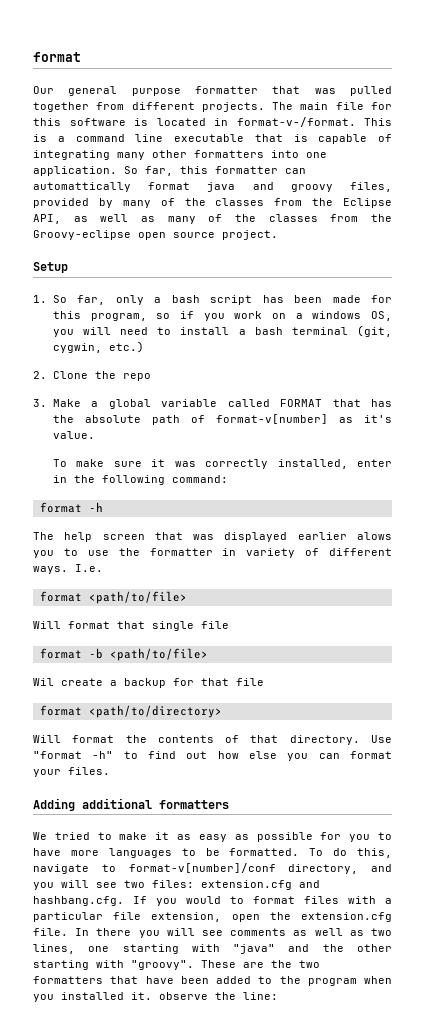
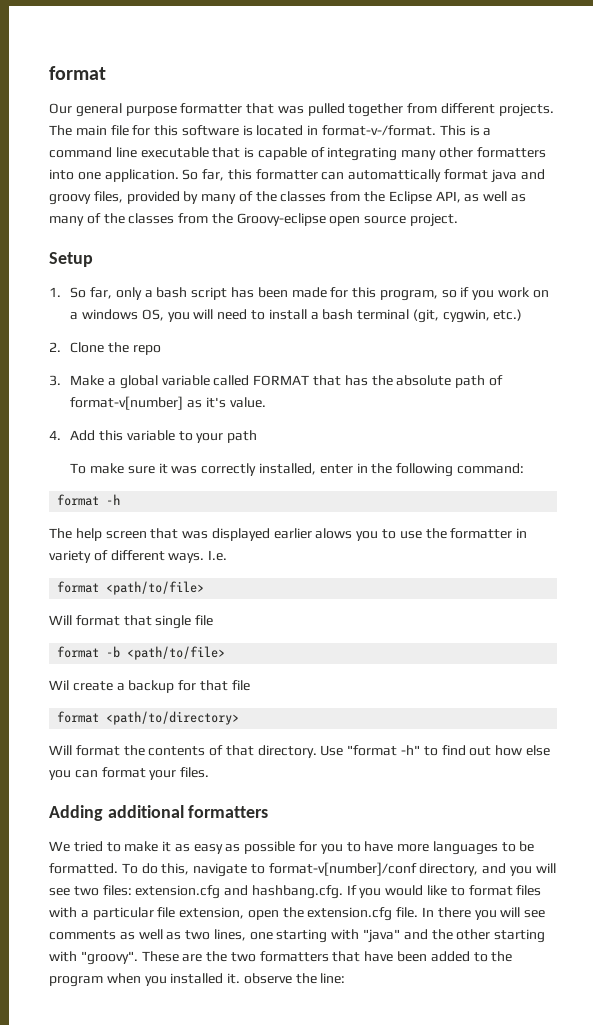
(95, 435) none -> [49,430,258,443] // 4. Add this variable to your path
(221, 900) none -> [427,885,448,896] like

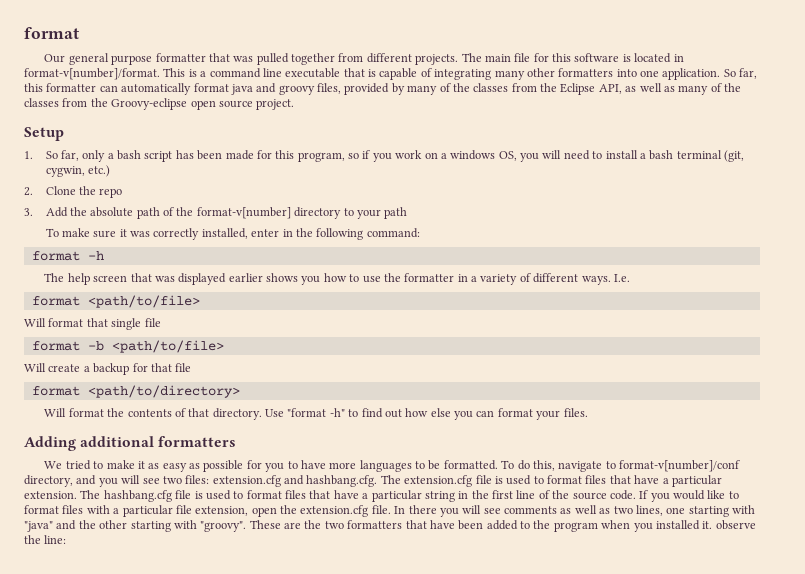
[322,125,437,136] format-v-/format. -> [24,68,160,80] format-v[number]/format.
[348,169,442,182] automattically -> [121,83,192,95] automatically
[70,375,503,389] [70,396,266,410] [49,430,175,441] Make a global variable called FORMAT that has the absolute path of format-v[number] as it's value. // 4. Add this variable -> [45,207,342,219] Add the absolute path of the format-v[number] directory
[315,528,379,541] alows you -> [266,273,347,285] shows you how
(528, 533) none -> [471,276,478,282] a
[49,680,69,690] Wil -> [24,363,46,372] Will
(343, 892) none -> [380,475,722,487] [24,490,636,502] The extension.cfg file is used to format files that have a particular extension. The hashbang.cfg file is used to format files that have a particular string in the first line of the source code.

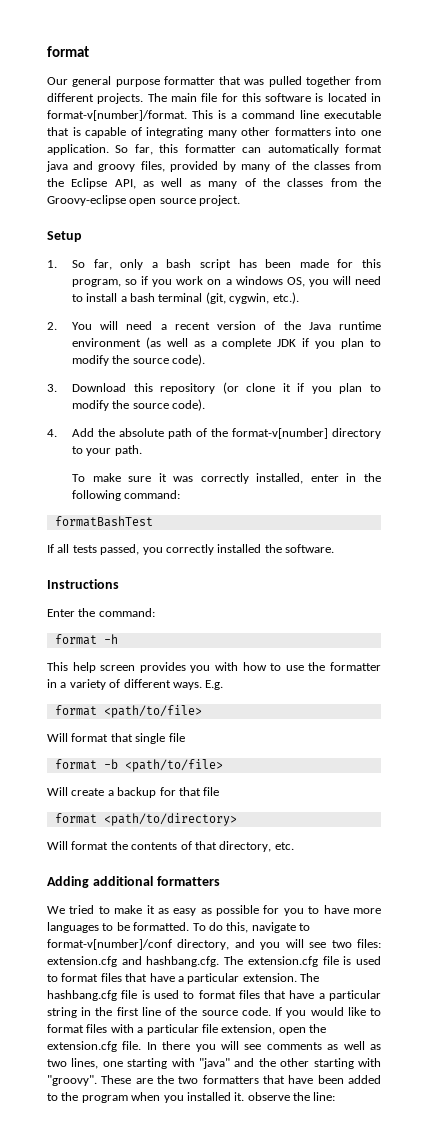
[87,165,110,177] etc.) -> [272,292,299,304] etc.).
[45,186,123,198] [24,208,33,216] Clone the repo // 3. -> [71,321,381,330] [71,337,381,349] [71,354,206,366] [47,382,381,394] [71,399,206,411] [47,429,57,437] You will need a recent version of the Java runtime environment (as well as a complete JDK if you plan to modify the source code). // 3. Download this repository (or clone it if you plan to modify the source code). // 4.
[384,207,408,219] path -> [114,445,142,456] path.
(420, 233) none -> [54,516,153,527] [47,544,334,555] [47,579,119,589] [47,608,155,617] // formatBashTest // If all tests passed, you correctly installed the software. // Instructions // Enter the command:
[44,273,65,282] The -> [47,662,68,671] This
[130,273,321,285] that was displayed earlier shows you -> [139,662,238,673] provides you with
[613,274,630,282] I.e. -> [205,680,224,690] E.g.
[212,408,588,420] directory. Use "format -h" to find out how else you can format your files. -> [219,841,294,852] directory, etc.

